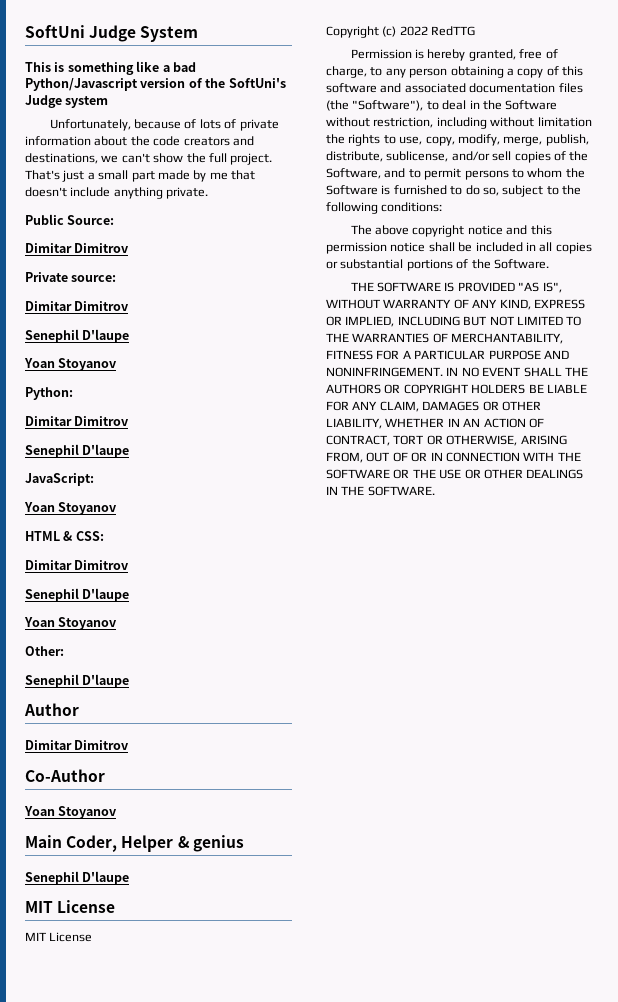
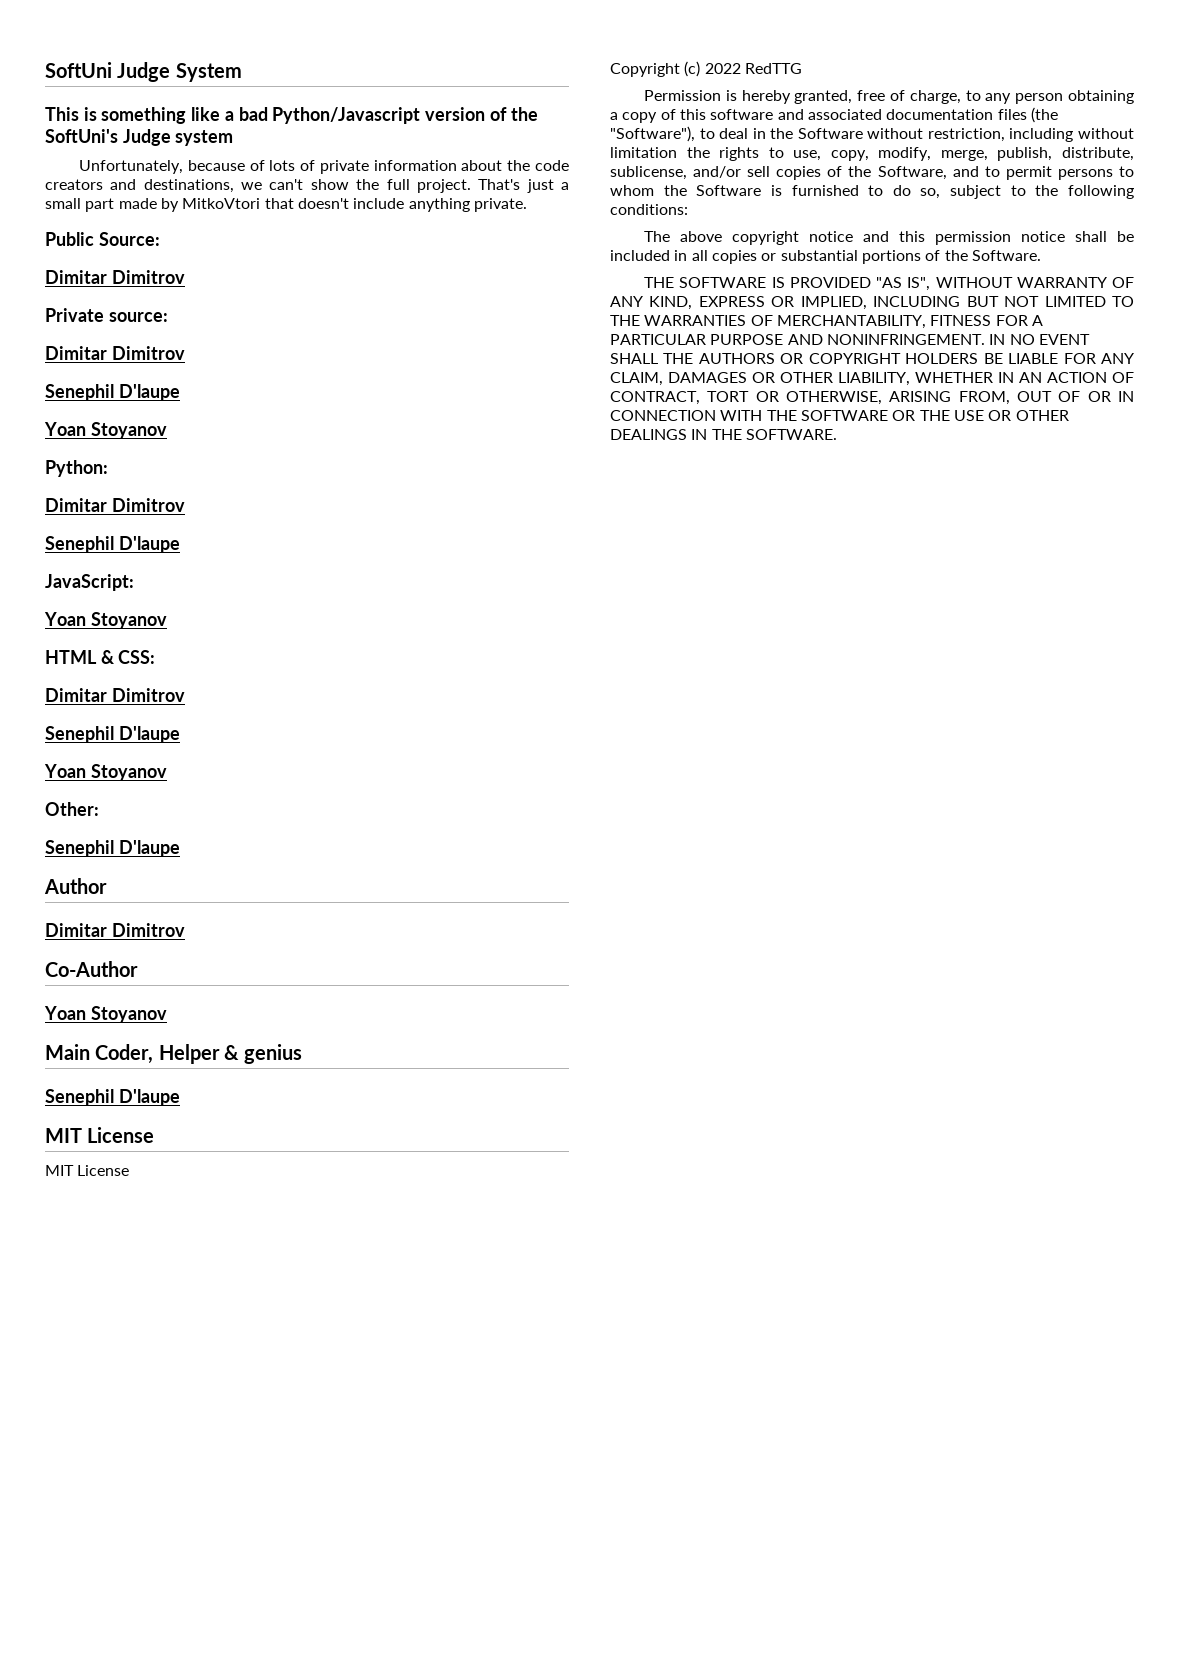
[209,172,228,180] me -> [182,198,261,209] MitkoVtori

